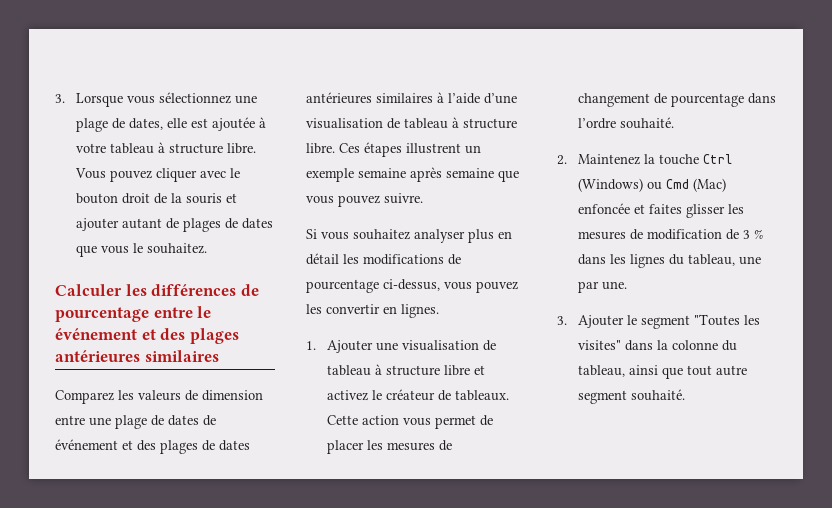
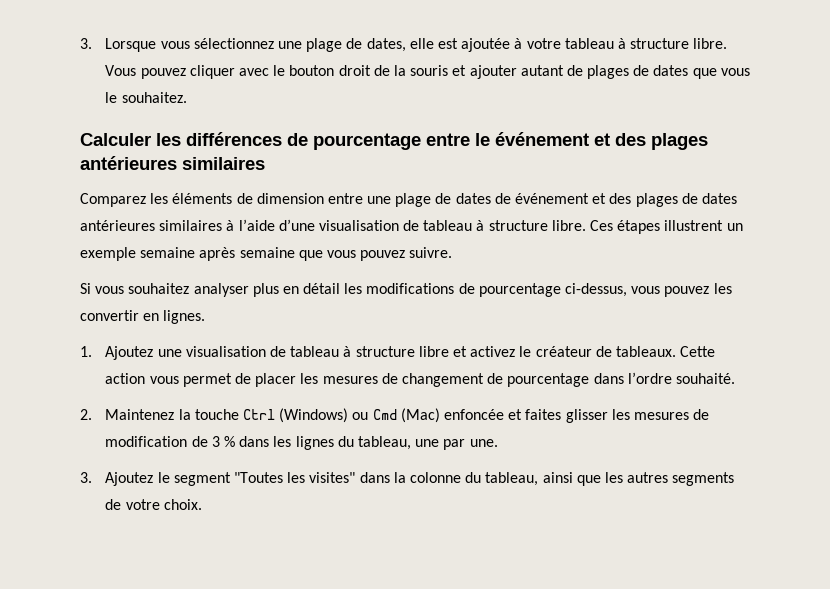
[138,390,181,401] valeurs -> [172,193,233,204] éléments
[326,340,373,353] Ajouter -> [105,346,154,360] Ajoutez
[577,315,624,328] Ajouter -> [105,472,154,486] Ajoutez
[686,365,747,376] [577,389,685,404] tout autre segment souhaité. -> [604,472,735,486] [105,499,202,510] les autres segments de votre choix.

